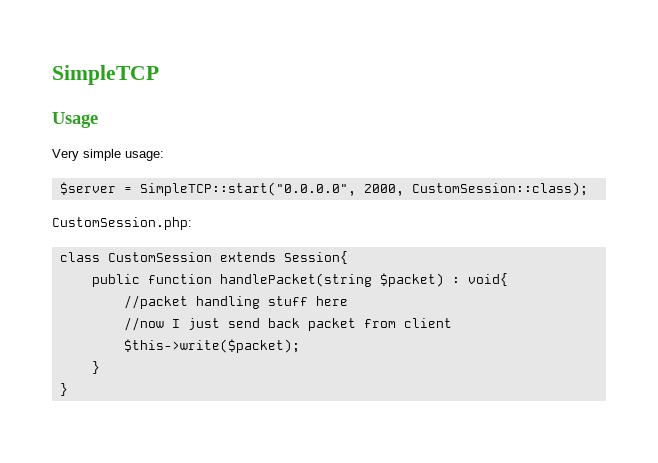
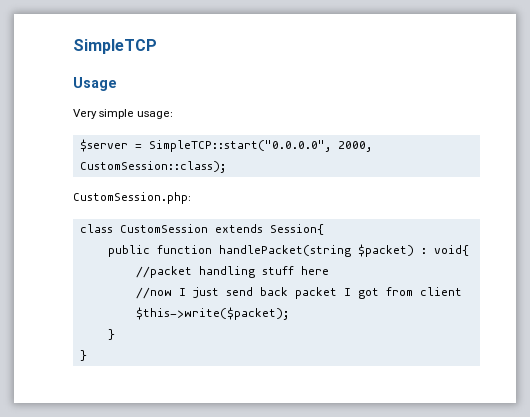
(356, 324) none -> [343,288,379,299] I got

